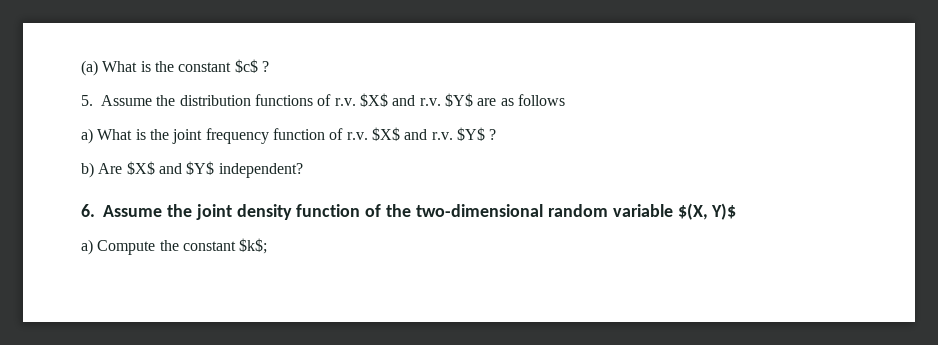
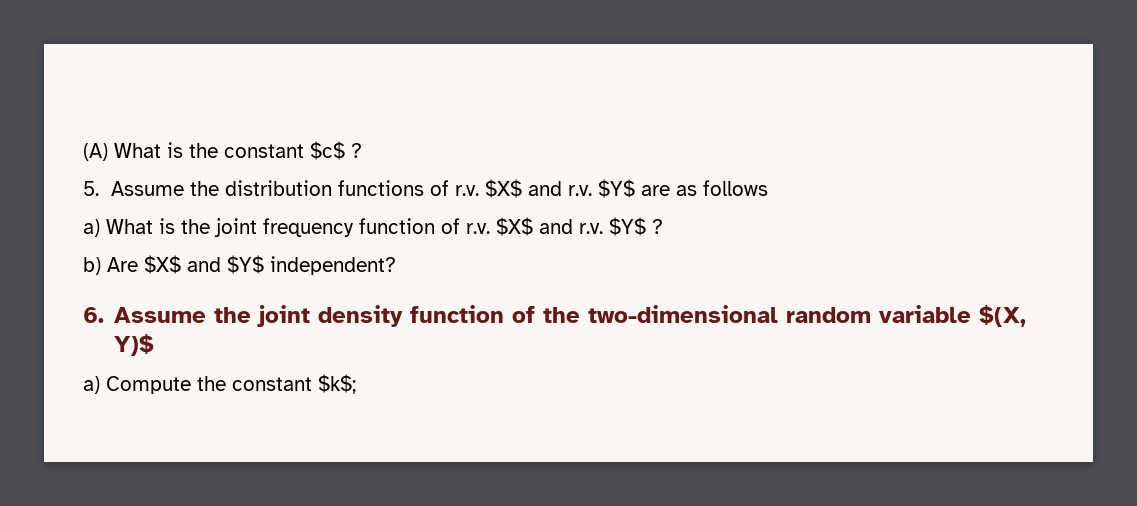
[81,60,98,76] (a) -> [83,143,108,161] (A)

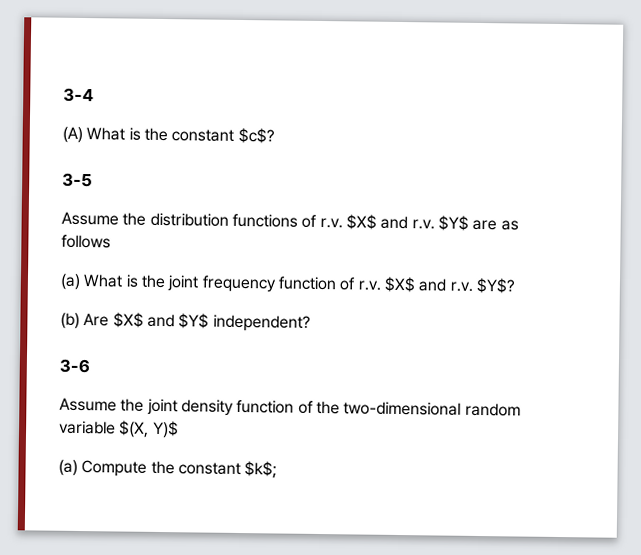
(83, 152) none -> [63,87,94,103] 3-4 //
[310,141,362,160] [83,181,99,196] $c$ ? // 5. -> [237,127,275,144] [62,172,93,188] $c$? // 3-5 //
[83,219,100,237] a) -> [60,273,81,290] (a)
[609,217,663,236] [83,257,101,275] $Y$ ? // b) -> [475,277,516,294] [60,312,80,329] $Y$? // (b)
[83,307,104,323] 6. -> [59,358,90,374] 3-6 //
[83,376,100,394] a) -> [58,459,78,476] (a)

